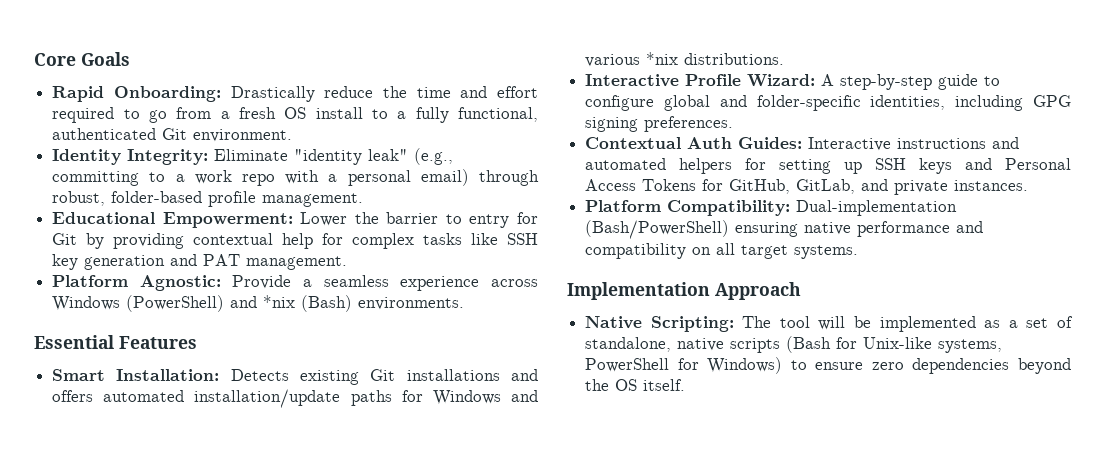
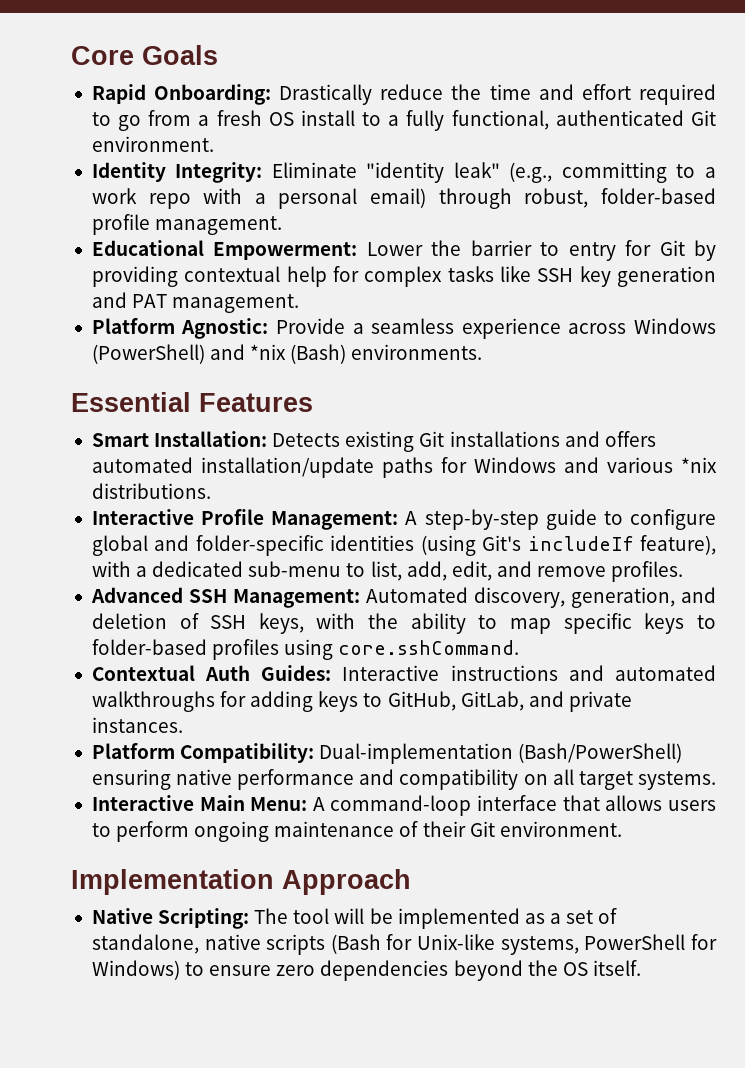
[747,74,816,87] Wizard: -> [271,511,399,530] Management:
[870,95,1071,111] [585,116,734,132] identities, including GPG signing preferences. -> [330,535,717,556] [91,561,684,582] [90,587,716,608] [91,613,716,634] [91,639,520,660] identities (using Git's includeIf feature), with a dedicated sub-menu to list, add, edit, and remove profiles. // Advanced SSH Management: Automated discovery, generation, and deletion of SSH keys, with the ability to map specific keys to folder-based profiles using core.sshCommand.
[679,158,1071,174] [585,179,724,191] helpers for setting up SSH keys and Personal Access Tokens for -> [91,691,383,712] walkthroughs for adding keys to
(859, 252) none -> [91,795,717,816] [91,821,622,842] // Interactive Main Menu: A command-loop interface that allows users to perform ongoing maintenance of their Git environment.

